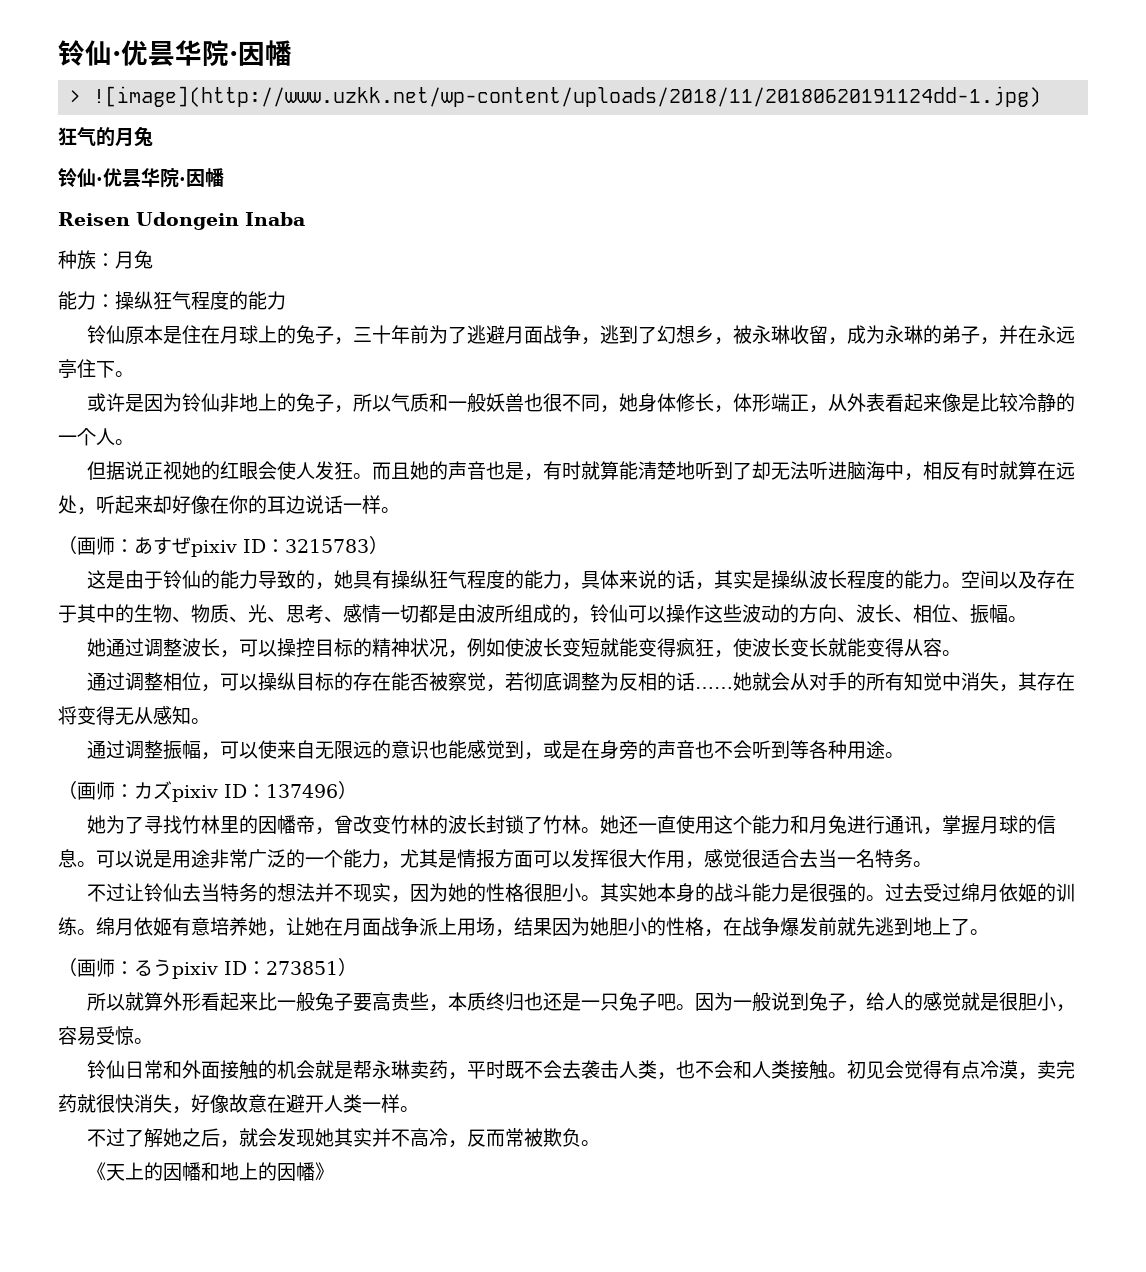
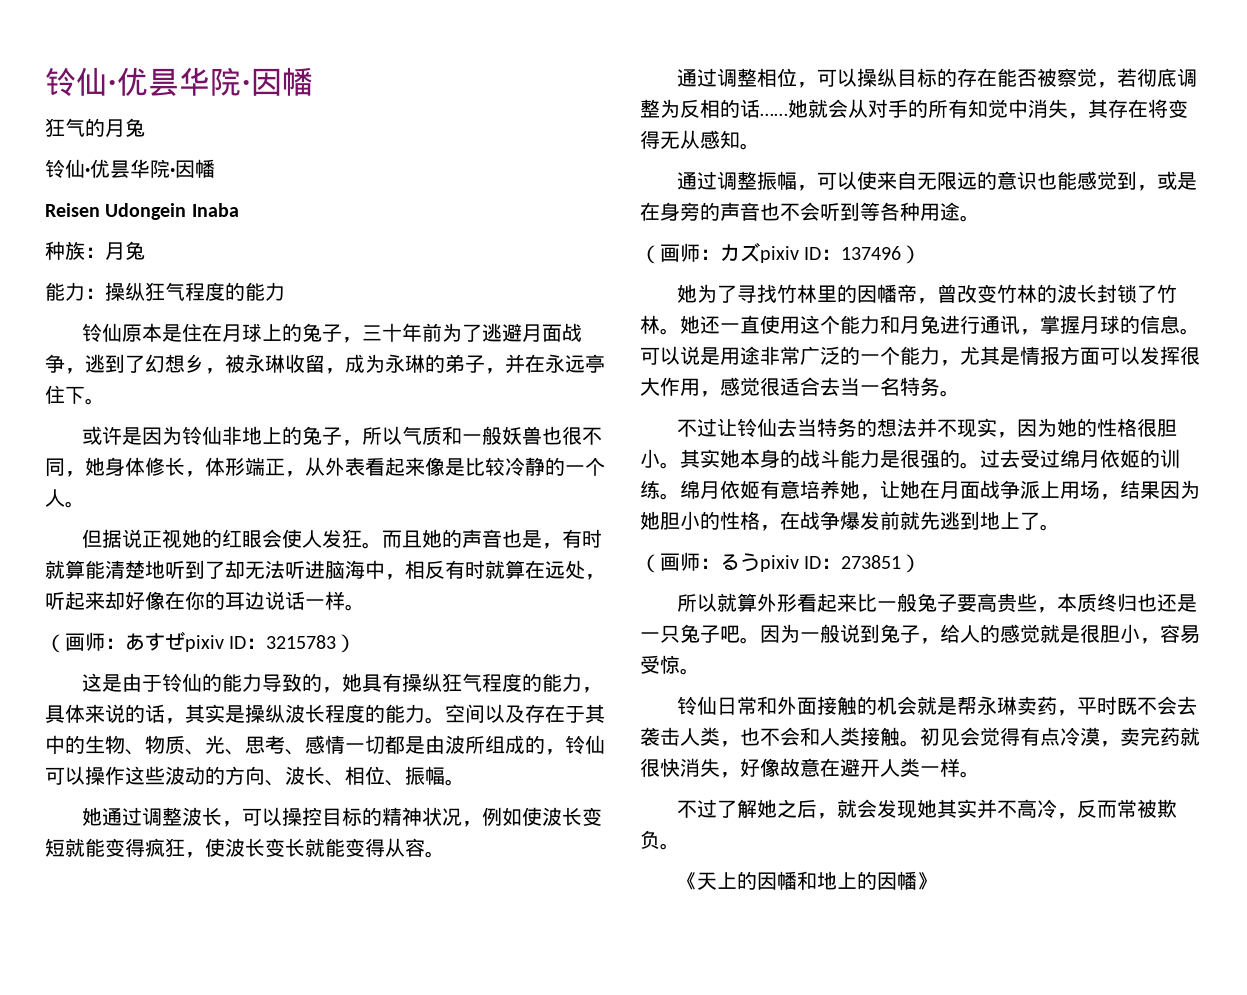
[58,40,292,66] [69,86,1042,107] 铃仙·优昙华院·因幡 // > ![image](http://www.uzkk.net/wp-content/uploads/2018/11/20180620191124dd-1.jpg) -> [45,67,313,97] 铃仙·优昙华院·因幡

